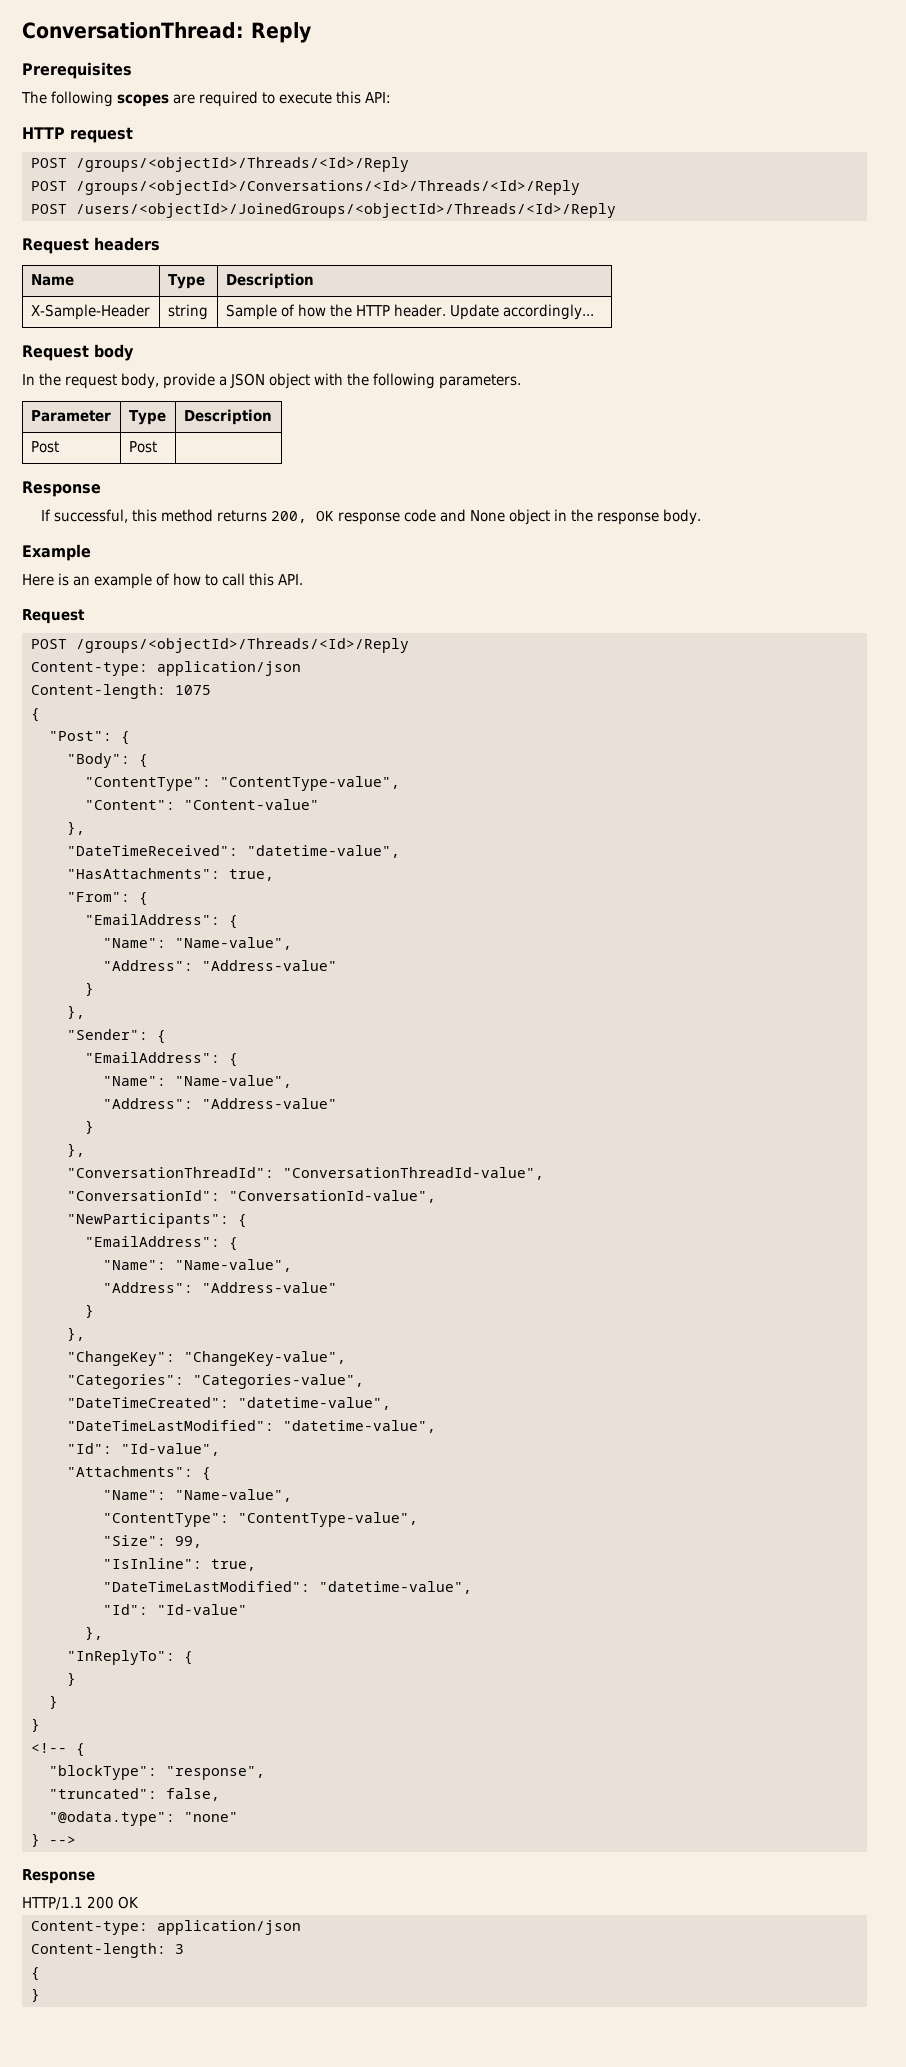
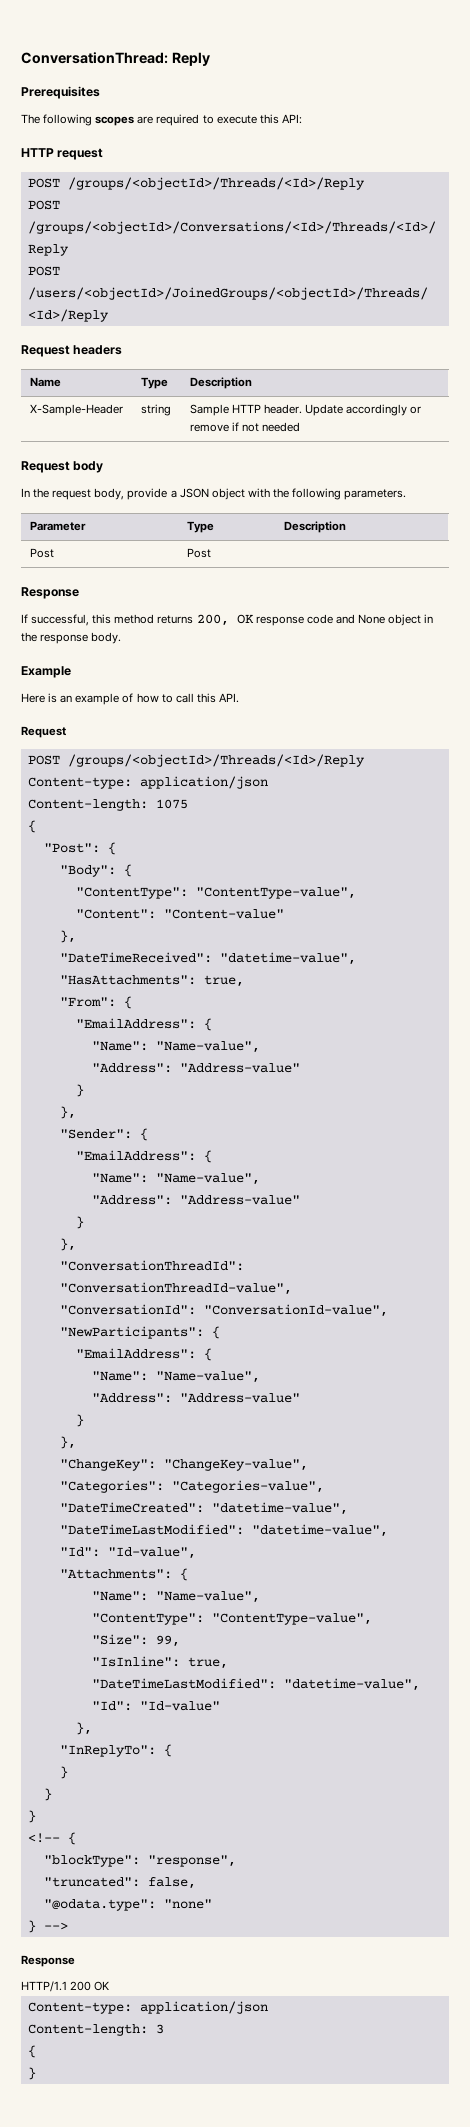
[280,304,594,320] of how the HTTP header. Update accordingly... -> [232,404,422,416] [189,422,301,432] HTTP header. Update accordingly or remove if not needed

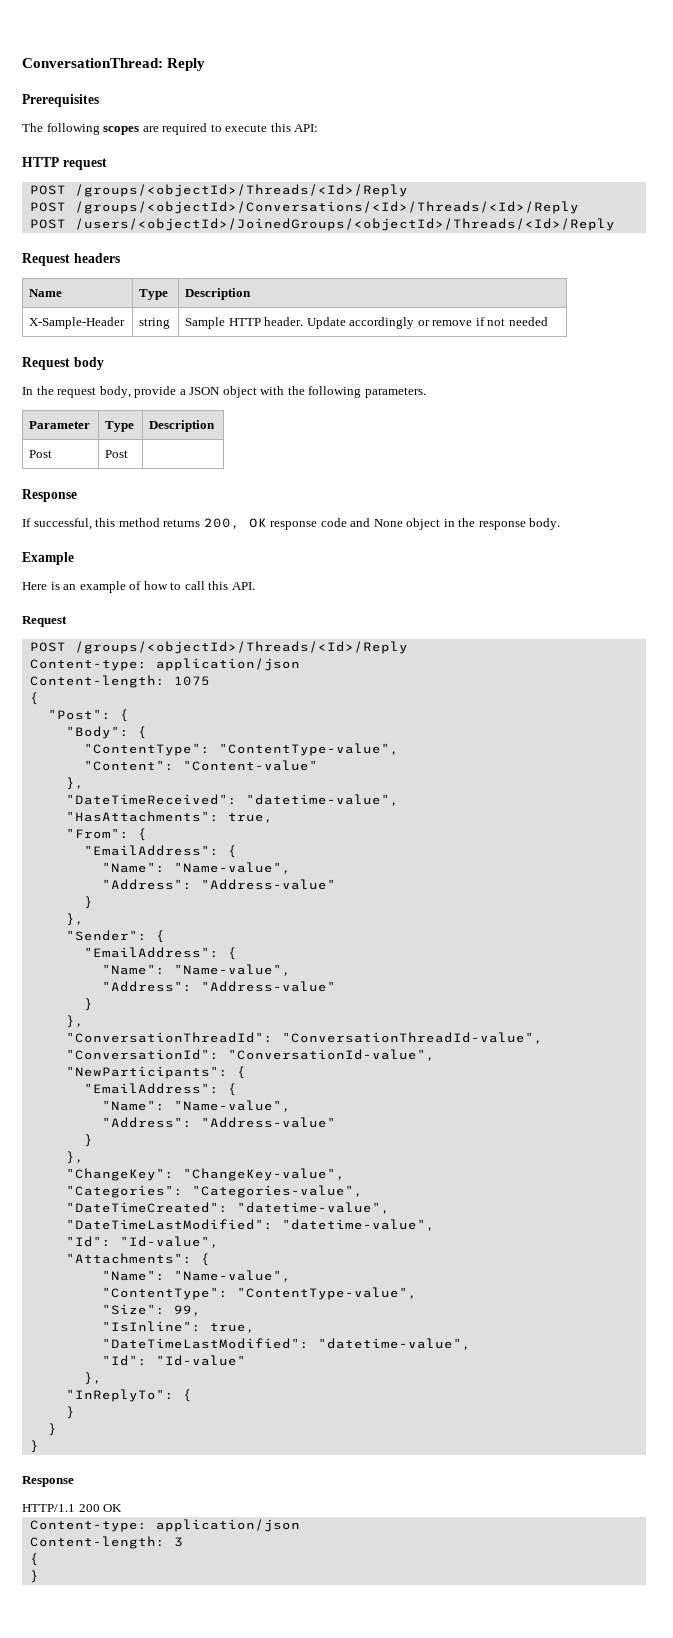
[27,1832,76,1845] [43,1855,236,1867] [43,1877,196,1889] [43,1899,212,1911] [27,1920,68,1933] // <!-- { // "blockType": "response", // "truncated": false, // "@odata.type": "none" // } --> -> (39, 1446) none

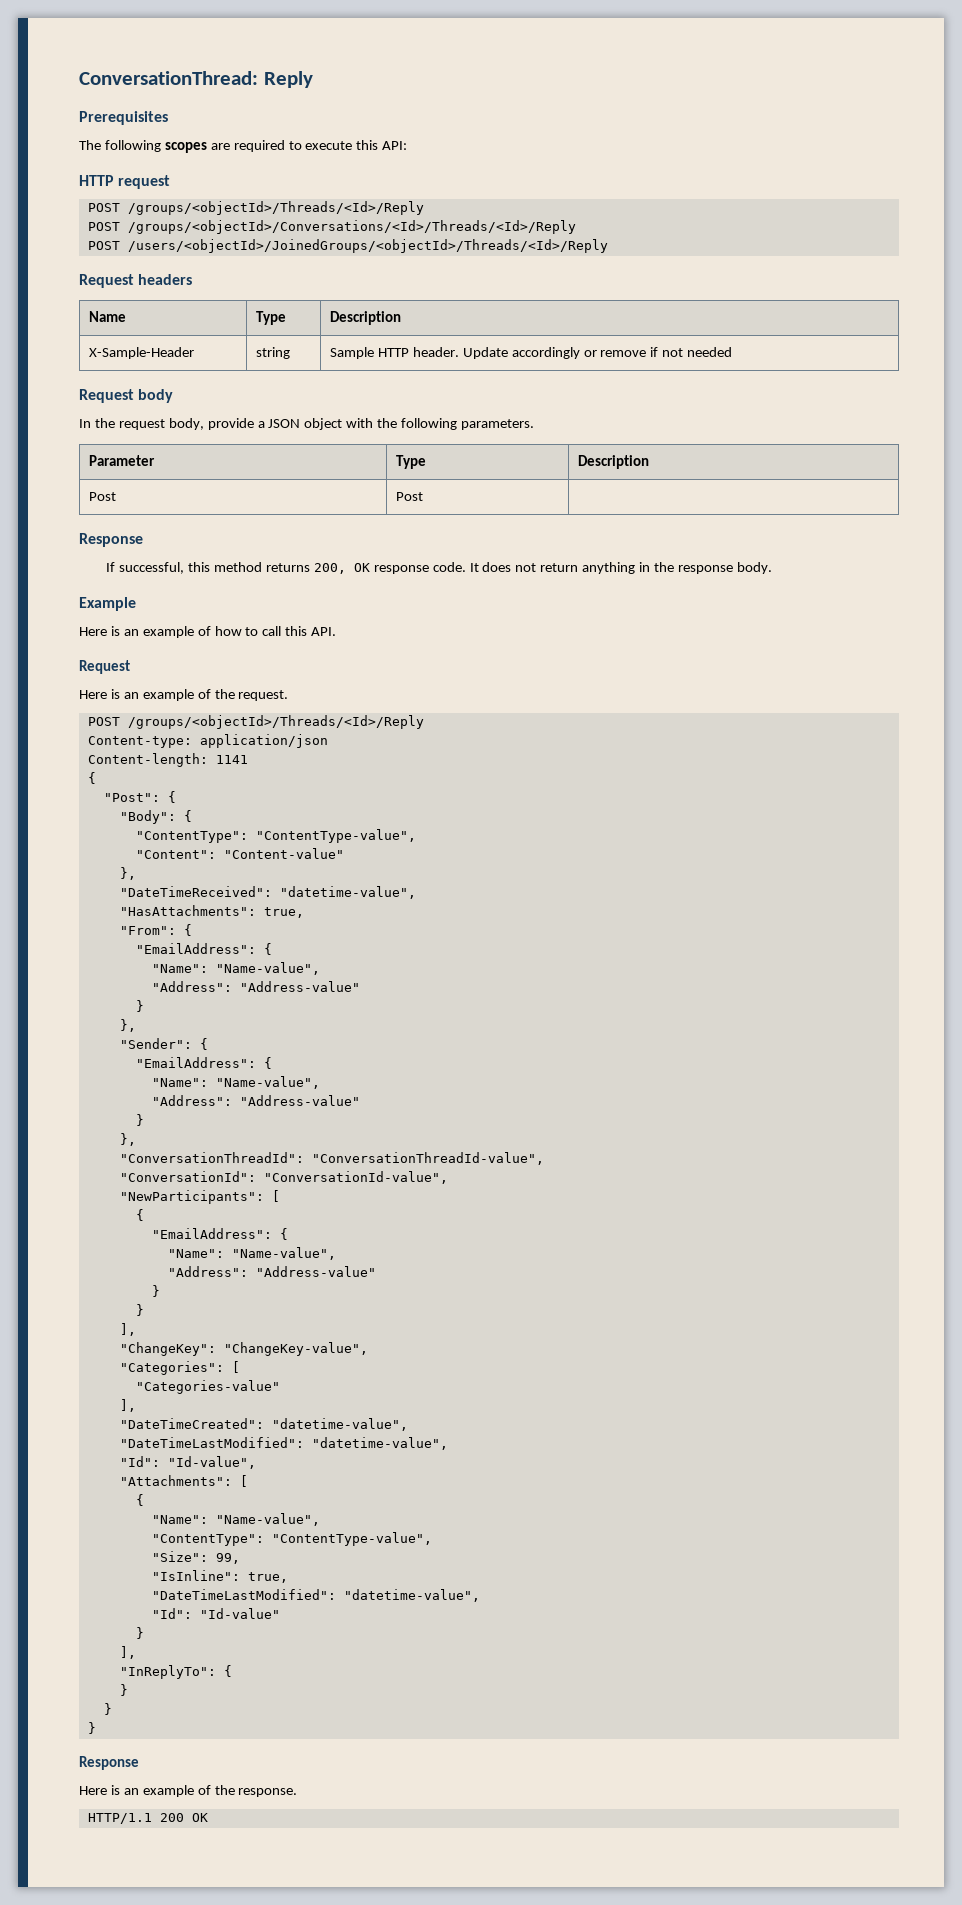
[320,518,441,530] code and None object -> [432,562,636,574] code. It does not return anything
(67, 621) none -> [79,689,289,701] // Here is an example of the request.
[173,676,210,686] 1075 -> [215,755,248,764] 1141
[236,1066,246,1079] [83,1083,237,1096] [101,1100,291,1112] [101,1117,336,1128] [83,1134,93,1147] [65,1151,84,1164] { // "EmailAddress": { // "Name": "Name-value", // "Address": "Address-value" // } // }, -> [271,1190,280,1202] [135,1209,144,1221] [151,1228,288,1240] [167,1247,336,1260] [167,1266,376,1277] [151,1285,160,1297] [135,1304,144,1316] [119,1323,136,1336] [ // { // "EmailAddress": { // "Name": "Name-value", // "Address": "Address-value" // } // } // ],
[191,1185,363,1198] "Categories-value", -> [231,1361,240,1373] [135,1380,280,1394] [119,1399,136,1412] [ // "Categories-value" // ],
(192, 1258) none -> [239,1475,248,1487] [ //
[83,1372,102,1385] }, -> [135,1627,144,1639] [119,1646,136,1659] } // ],
[22,1504,123,1512] [29,1519,300,1532] [29,1536,183,1549] [29,1553,39,1566] [29,1570,39,1583] HTTP/1.1 200 OK // Content-type: application/json // Content-length: 3 // { // } -> [79,1785,298,1797] [87,1813,208,1824] Here is an example of the response. // HTTP/1.1 200 OK

